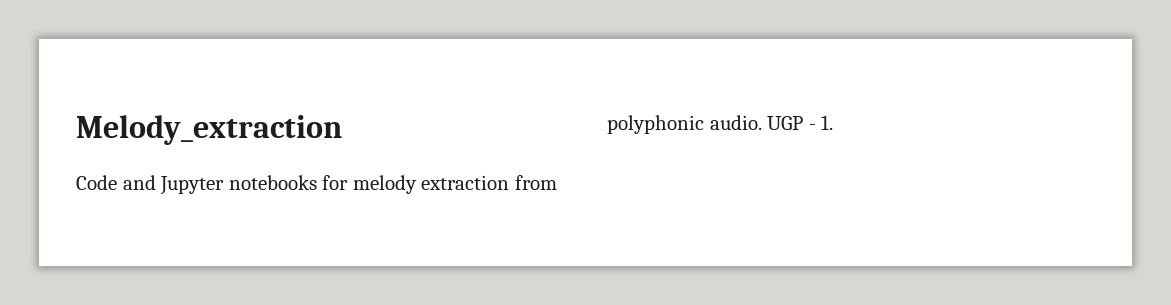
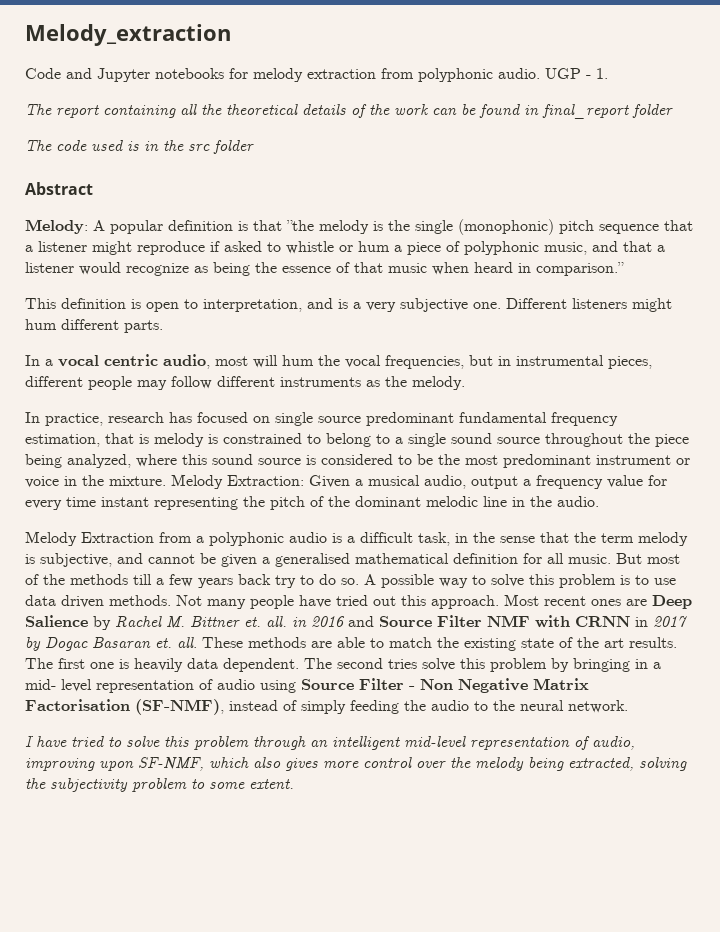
(834, 122) none -> [25,104,673,119] [25,140,254,154] [25,182,93,195] [25,219,693,235] [25,241,665,255] [25,262,624,276] [25,298,672,312] [25,319,163,333] [25,354,652,369] [25,376,465,390] [25,412,618,426] [25,433,689,447] [25,454,690,468] [25,474,667,489] [25,496,599,510] [25,531,688,546] [25,553,680,567] [25,574,676,588] [25,594,692,609] [25,615,687,630] [25,637,677,651] [25,658,661,672] [25,678,589,693] [25,699,628,715] [25,736,635,750] [25,757,687,771] [25,778,294,792] // The report containing all the theoretical details of the work can be found in final_report folder // The code used is in the src folder // Abstract // Melody: A popular definition is that ”the melody is the single (monophonic) pitch sequence that a listener might reproduce if asked to whistle or hum a piece of polyphonic music, and that a listener would recognize as being the essence of that music when heard in comparison.” // This definition is open to interpretation, and is a very subjective one. Different listeners might hum different parts. // In a vocal centric audio, most will hum the vocal frequencies, but in instrumental pieces, different people may follow different instruments as the melody. // In practice, research has focused on single source predominant fundamental frequency estimation, that is melody is constrained to belong to a single sound source throughout the piece being analyzed, where this sound source is considered to be the most predominant instrument or voice in the mixture. Melody Extraction: Given a musical audio, output a frequency value for every time instant representing the pitch of the dominant melodic line in the audio. // Melody Extraction from a polyphonic audio is a difficult task, in the sense that the term melody is subjective, and cannot be given a generalised mathematical definition for all music. But most of the methods till a few years back try to do so. A possible way to solve this problem is to use data driven methods. Not many people have tried out this approach. Most recent ones are Deep Salience by Rachel M. Bittner et. all. in 2016 and Source Filter NMF with CRNN in 2017 by Dogac Basaran et. all. These methods are able to match the existing state of the art results. The first one is heavily data dependent. The second tries solve this problem by bringing in a mid- level representation of audio using Source Filter - Non Negative Matrix Factorisation (SF-NMF), instead of simply feeding the audio to the neural network. // I have tried to solve this problem through an intelligent mid-level representation of audio, improving upon SF-NMF, which also gives more control over the melody being extracted, solving the subjectivity problem to some extent.

